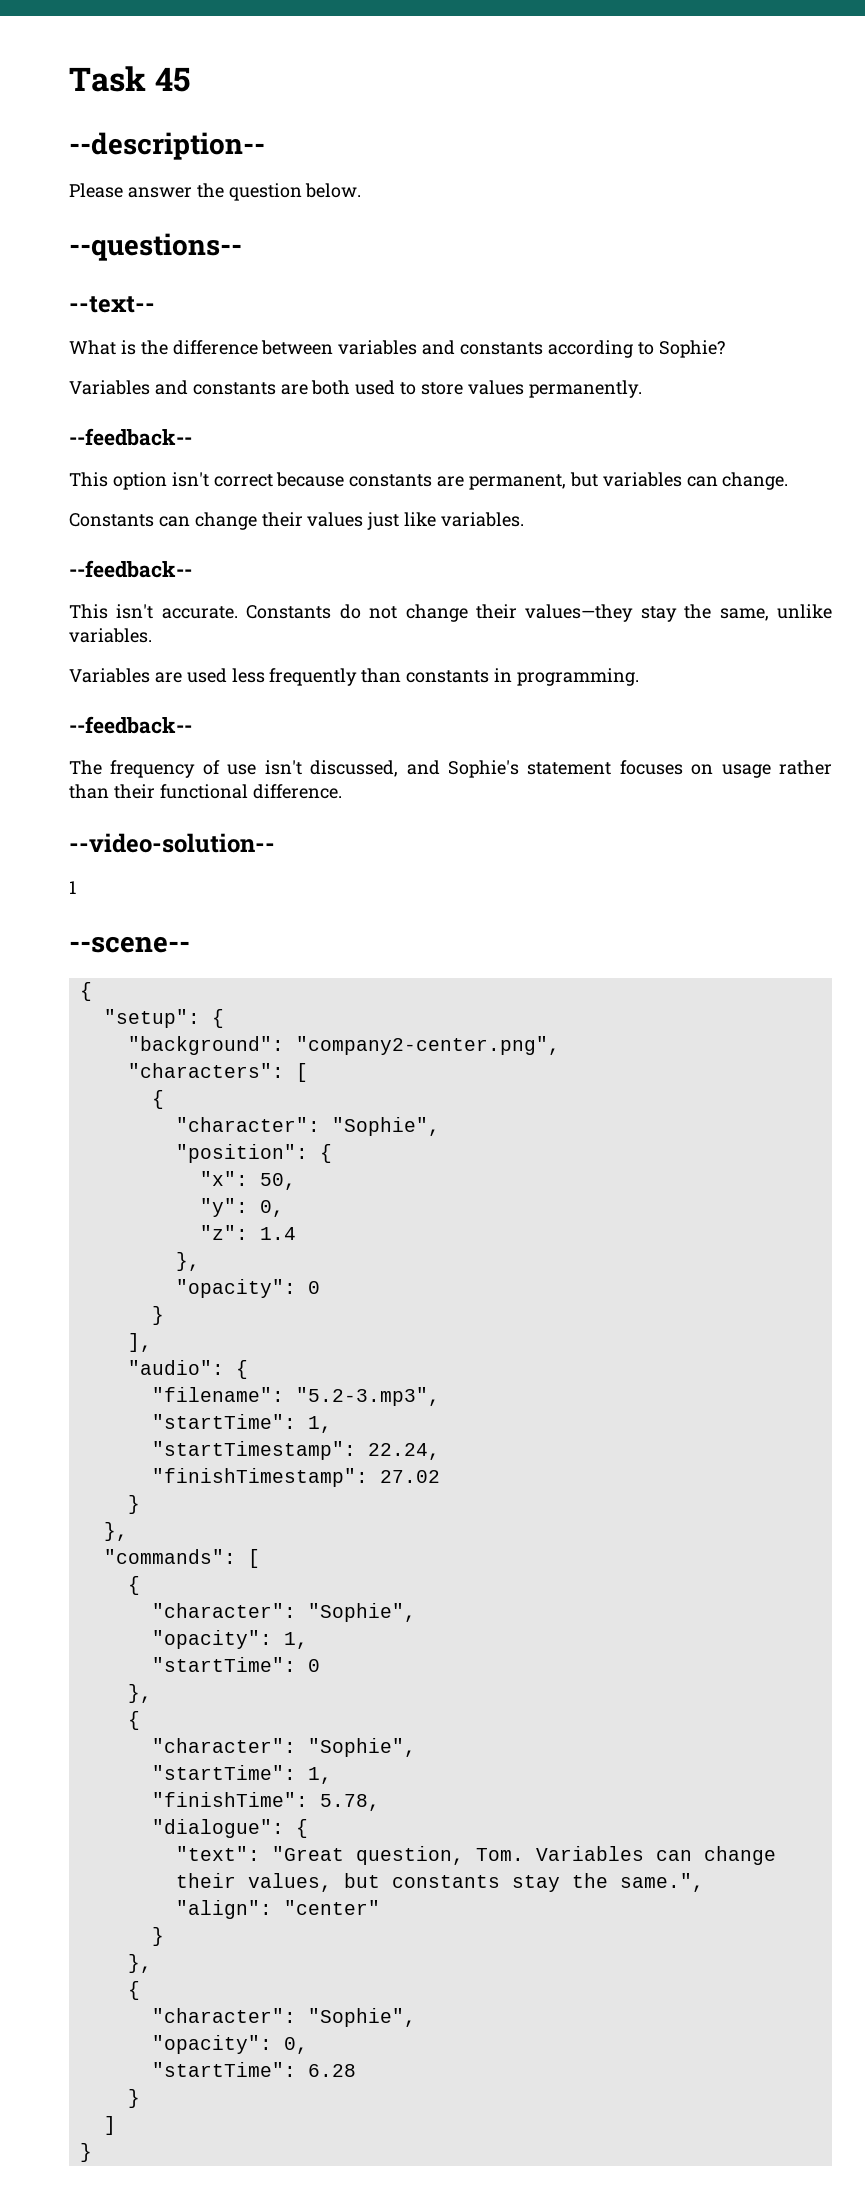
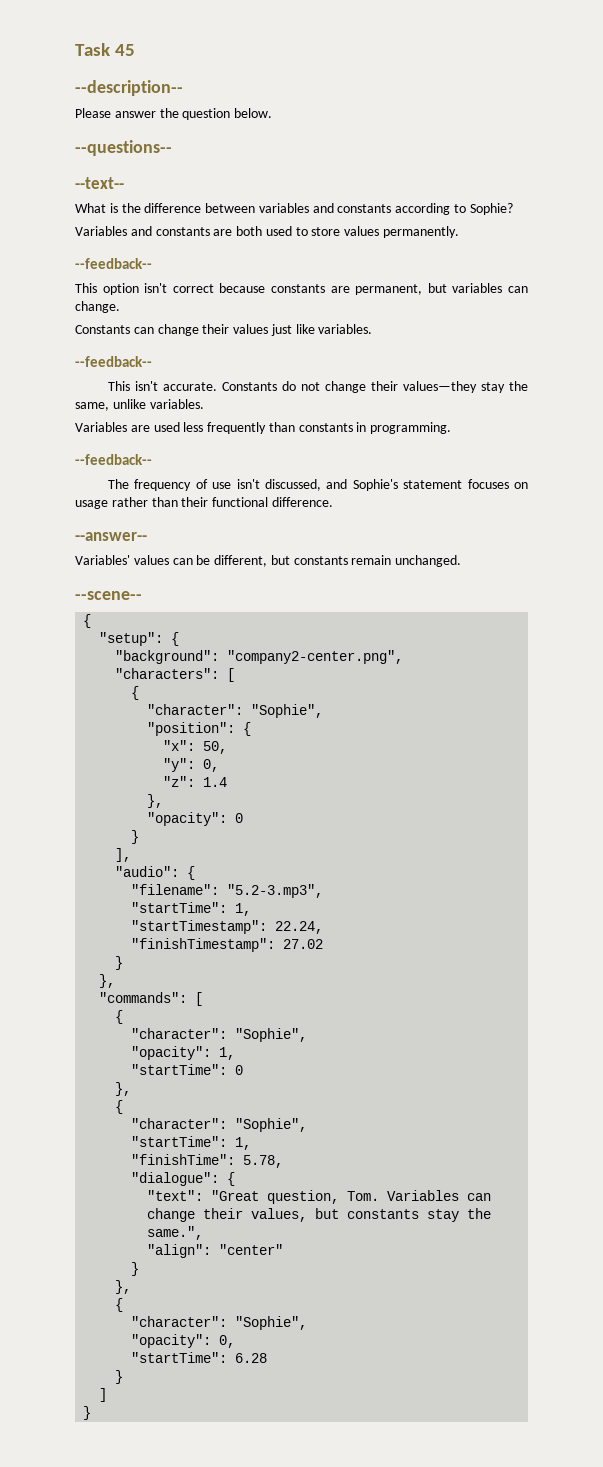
[69,833,275,853] [69,881,76,894] --video-solution-- // 1 -> [75,532,147,541] [75,555,462,567] --answer-- // Variables' values can be different, but constants remain unchanged.

